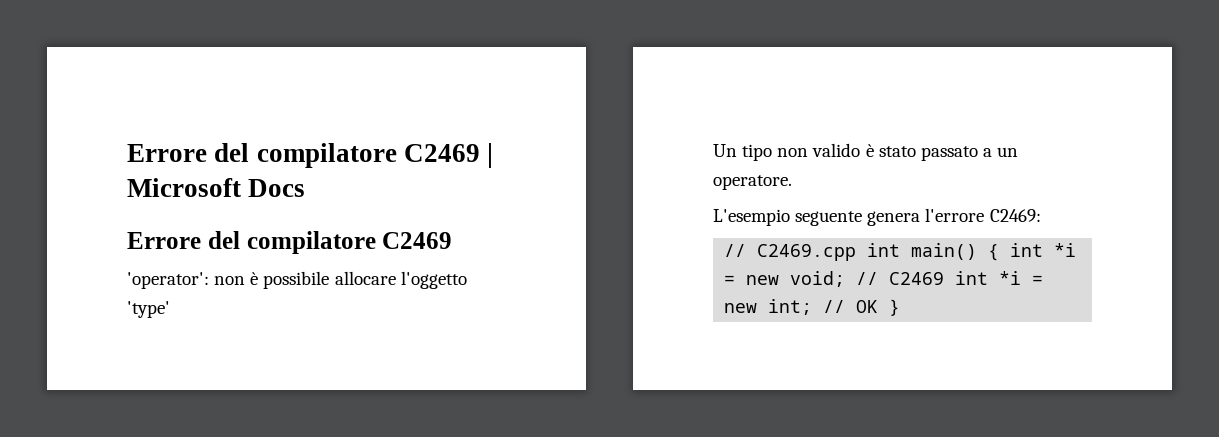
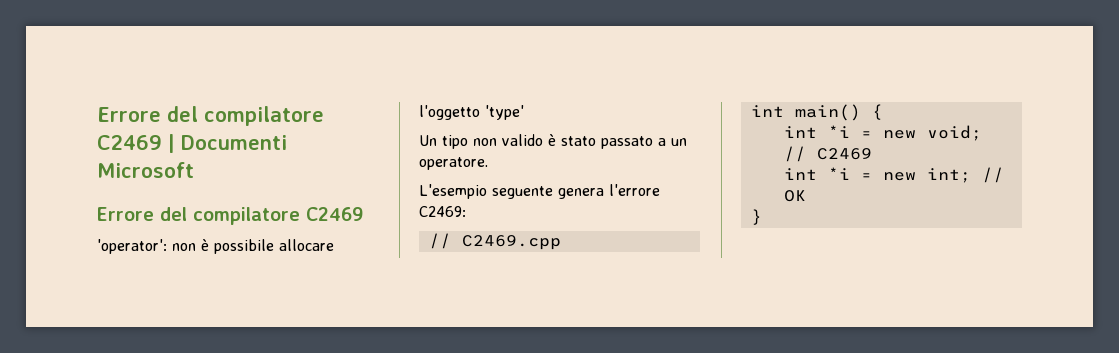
(494, 155) none -> [181,135,287,150] Documenti
[248,179,306,197] Docs -> (194, 170) none
(857, 252) none -> (561, 242) //
(1000, 252) none -> (883, 112) //
(945, 278) none -> (872, 154) //
(879, 306) none -> (806, 196) //

